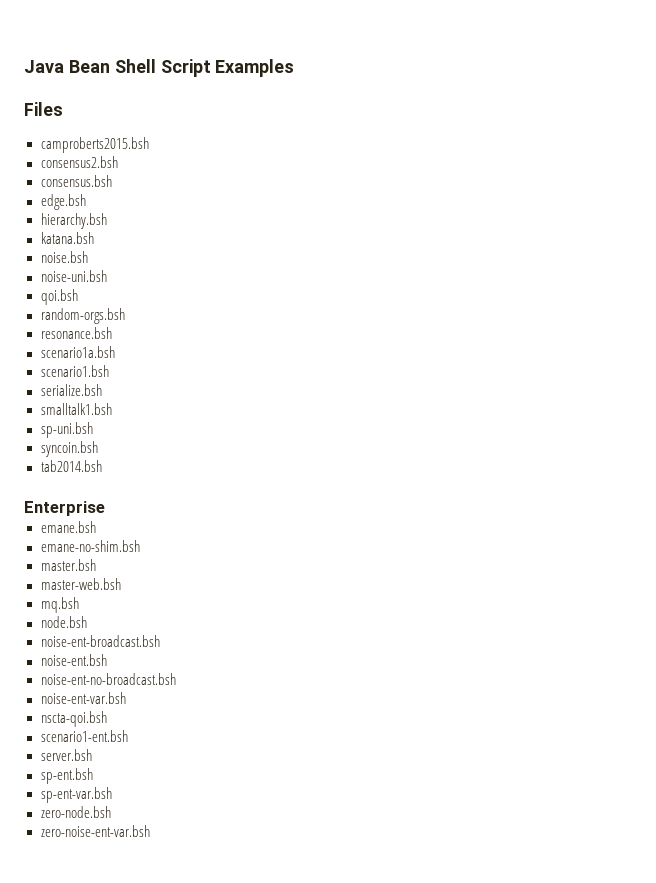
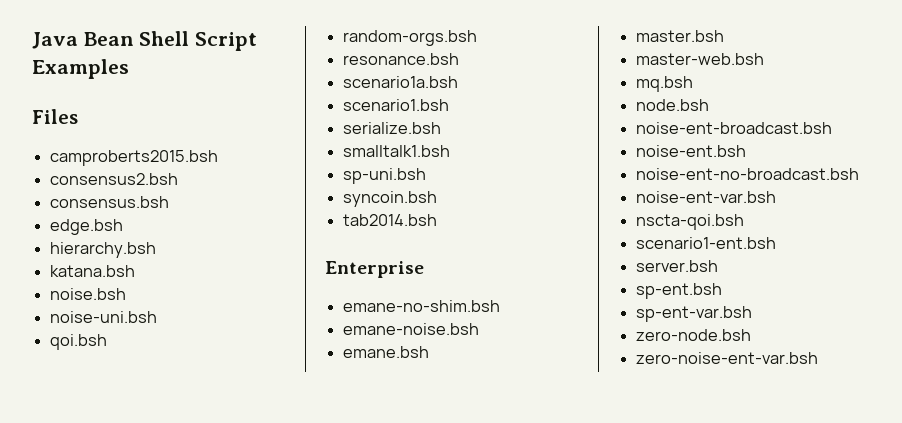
(105, 508) none -> [343,300,501,312] [343,323,480,335] // emane-no-shim.bsh // emane-noise.bsh
[40,540,140,552] // emane-no-shim.bsh -> (430, 352) none

